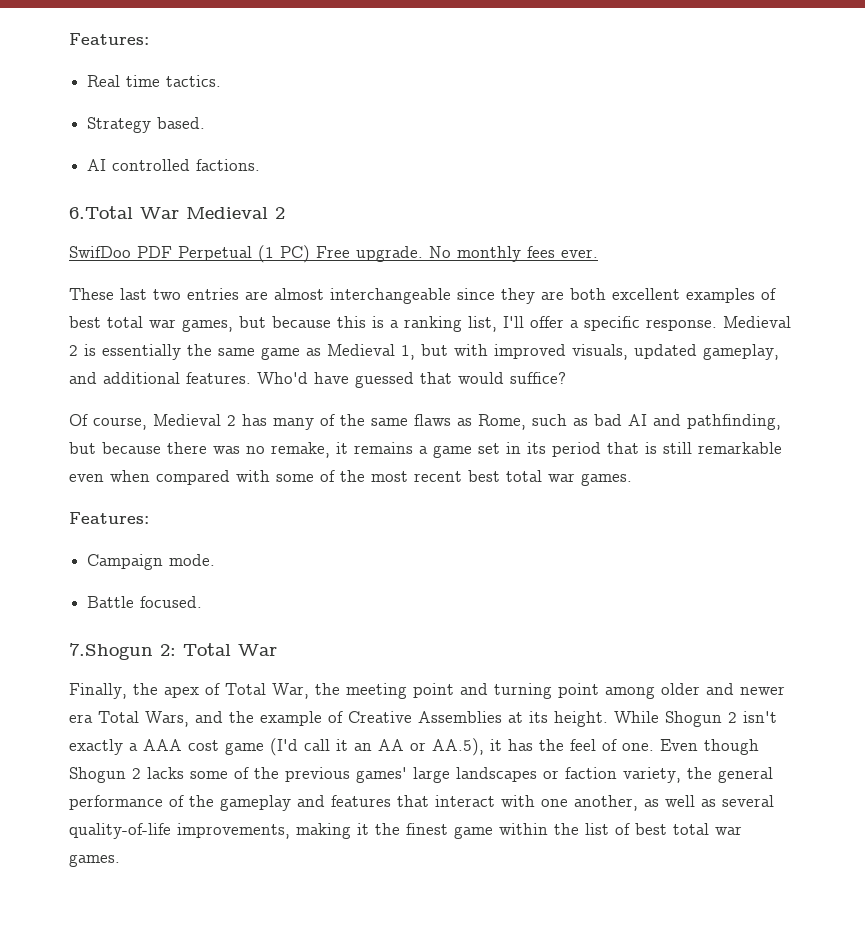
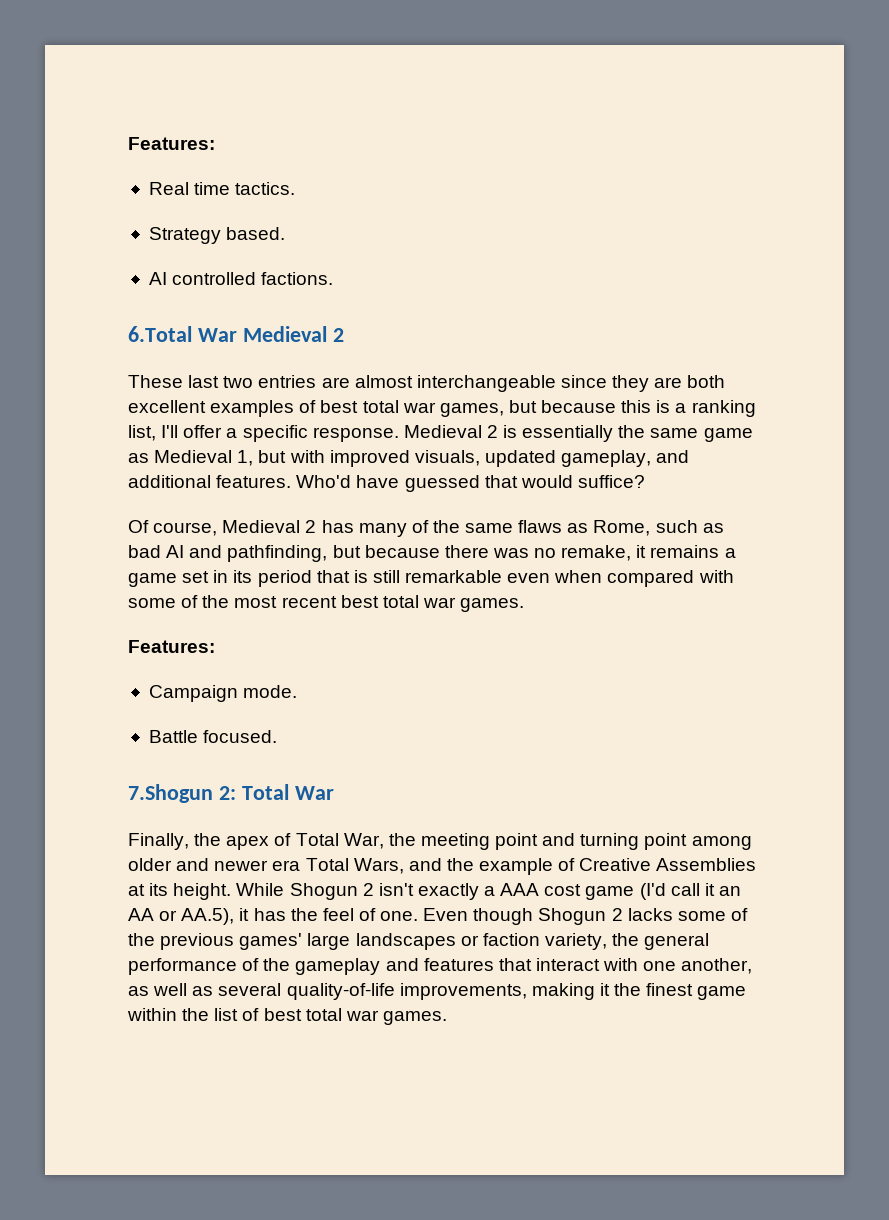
[69,245,598,263] // SwifDoo PDF Perpetual (1 PC) Free upgrade. No monthly fees ever. -> (344, 335) none

